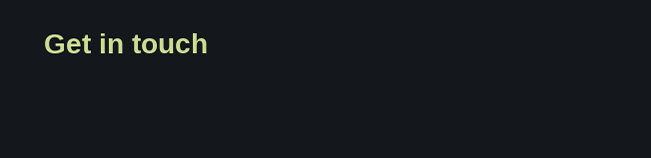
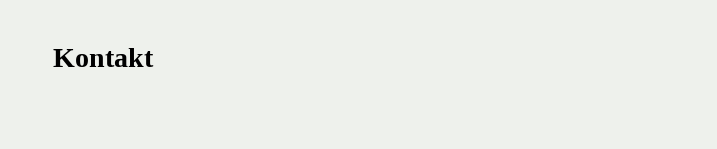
[43,33,208,54] Get in touch -> [53,48,154,67] Kontakt

